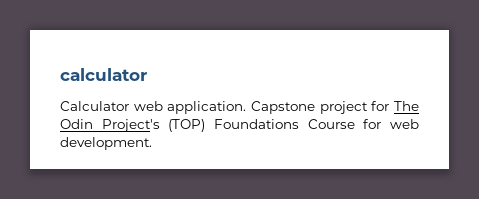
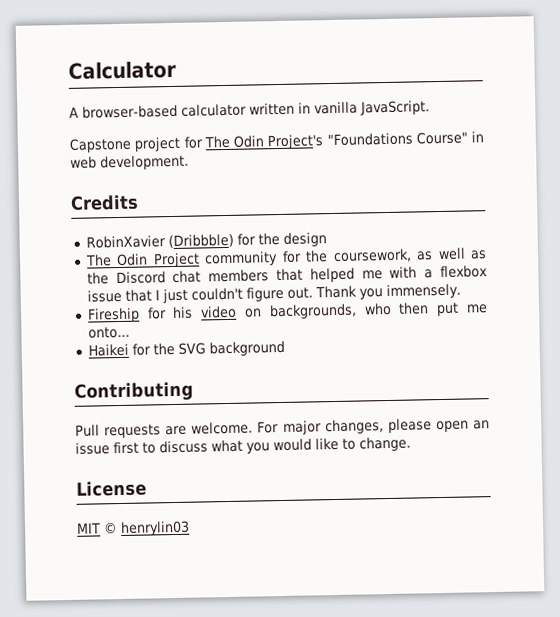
[60,68,147,81] [60,101,247,114] calculator // Calculator web application. -> [68,60,177,80] [69,100,430,119] Calculator // A browser-based calculator written in vanilla JavaScript. //
[168,119,419,132] [60,137,152,150] (TOP) Foundations Course for web development. -> [326,131,484,147] [70,154,189,171] [70,194,139,211] [85,232,327,249] [84,247,487,268] [86,265,488,285] [86,283,461,304] [86,302,489,323] [87,326,130,339] [87,340,285,357] [74,381,194,402] [75,418,490,439] [75,436,411,455] [76,480,147,497] [76,520,190,537] "Foundations Course" in web development. // Credits // RobinXavier (Dribbble) for the design // The Odin Project community for the coursework, as well as the Discord chat members that helped me with a flexbox issue that I just couldn't figure out. Thank you immensely. // Fireship for his video on backgrounds, who then put me onto... // Haikei for the SVG background // Contributing // Pull requests are welcome. For major changes, please open an issue first to discuss what you would like to change. // License // MIT © henrylin03

